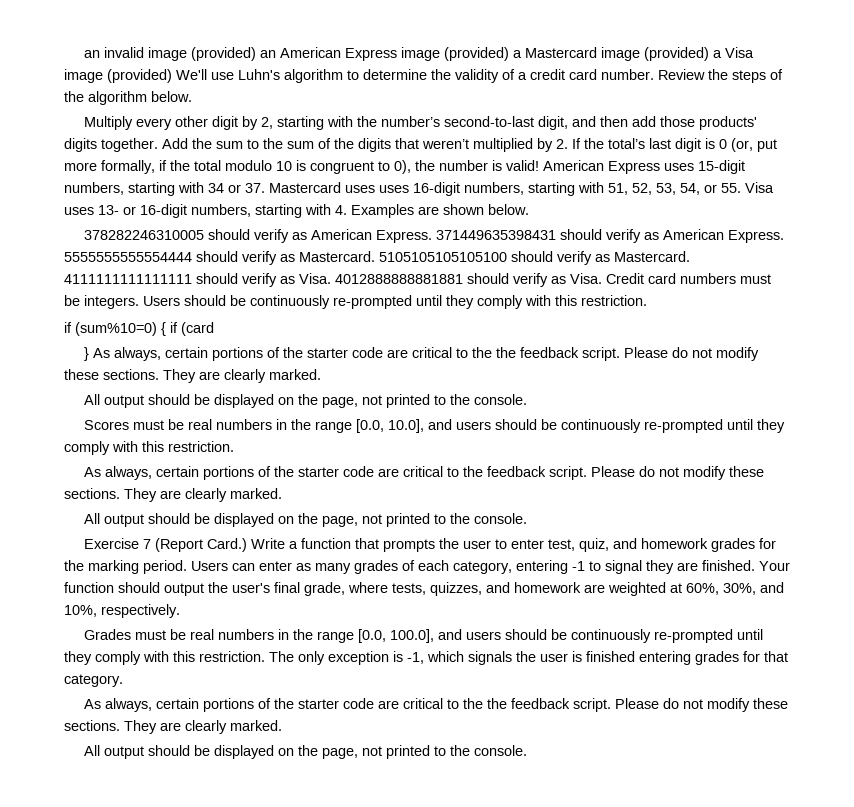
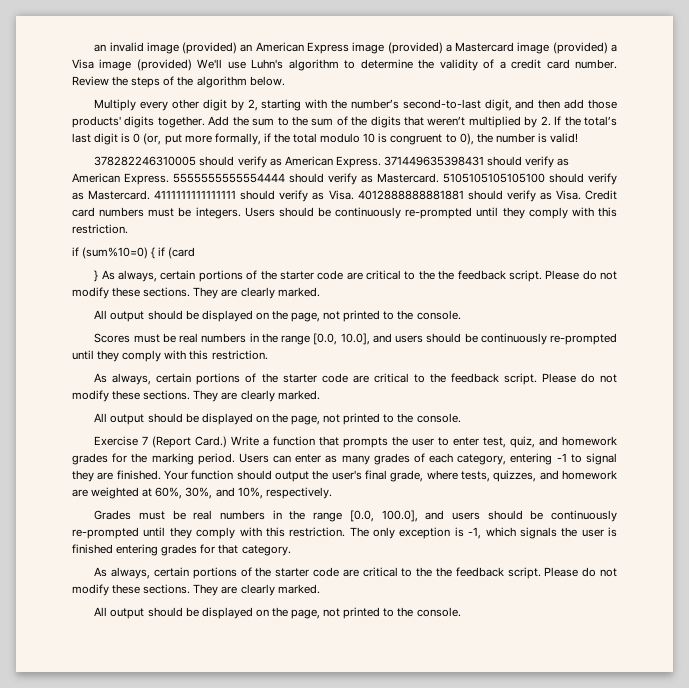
[543,160,745,174] [64,182,774,196] [64,204,529,218] American Express uses 15-digit numbers, starting with 34 or 37. Mastercard uses uses 16-digit numbers, starting with 51, 52, 53, 54, or 55. Visa uses 13- or 16-digit numbers, starting with 4. Examples are shown below. -> (579, 138) none

